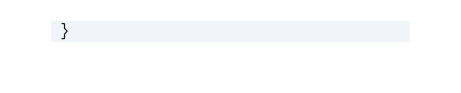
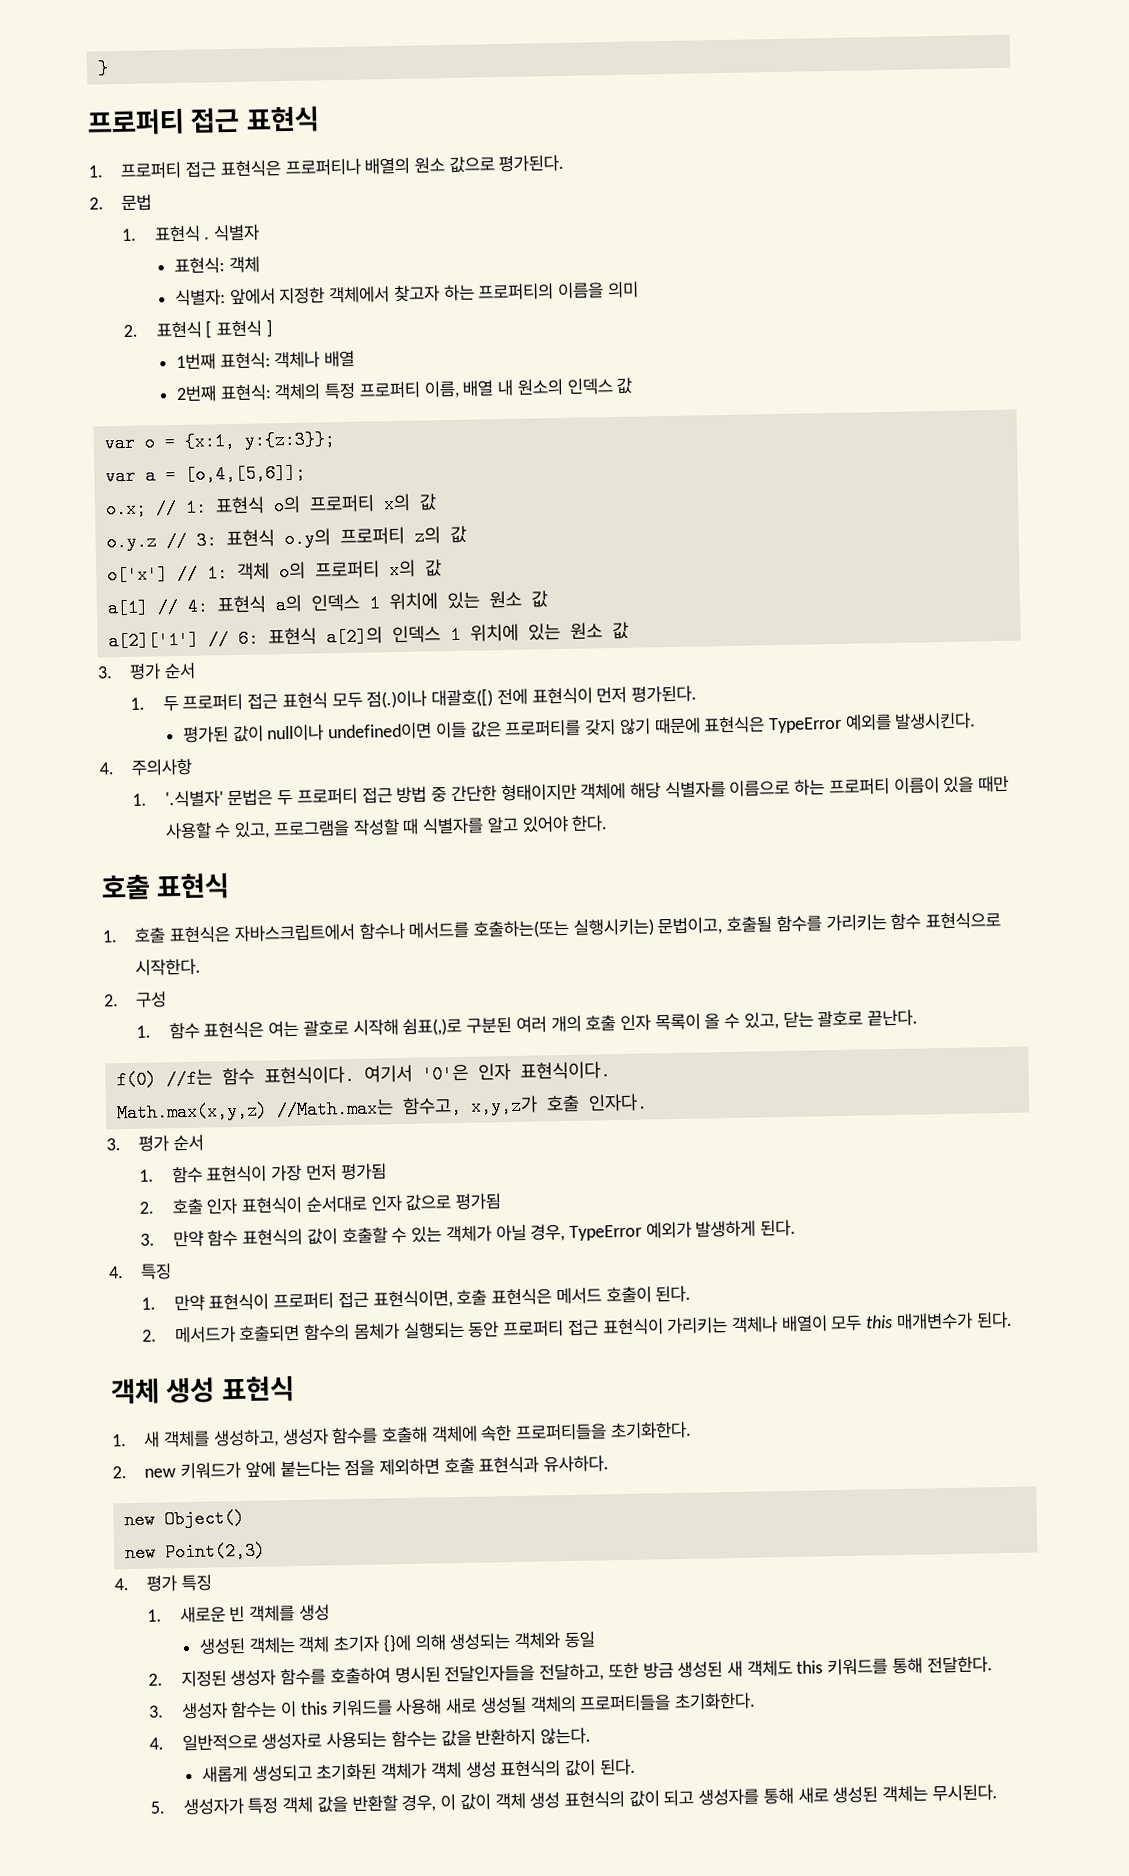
(70, 31) none -> [87,106,320,136] [88,154,565,179] [89,194,153,211] [121,224,261,243] [173,256,260,275] [174,281,639,307] [123,319,273,339] [175,350,356,371] [175,377,634,403] [103,430,335,453] [104,463,306,486] [104,493,437,519] [105,525,467,552] [106,559,442,585] [106,590,548,618] [107,621,629,651] [97,662,197,680] [130,685,697,712] [182,712,977,743] [99,758,193,776] [132,775,1010,808] [164,815,609,840] [101,873,231,901] [102,911,1002,944] [135,958,202,976] [103,991,168,1008] [136,1009,919,1040] [115,1061,611,1090] [115,1093,648,1123] [106,1134,205,1152] [139,1163,387,1184] [139,1193,502,1216] [140,1219,797,1248] [108,1263,173,1280] [141,1285,692,1312] [142,1311,1013,1344] [111,1376,295,1405] [112,1421,692,1448] [112,1455,610,1480] [123,1508,245,1530] [124,1541,266,1563] [114,1574,213,1592] [147,1604,330,1624] [198,1631,596,1655] [148,1656,993,1688] [148,1692,756,1720] [149,1727,592,1752] [201,1758,636,1783] [150,1784,998,1816] // 프로퍼티 접근 표현식 // 1. 프로퍼티 접근 표현식은 프로퍼티나 배열의 원소 값으로 평가된다. // 2. 문법 // 1. 표현식 . 식별자 // 표현식: 객체 // 식별자: 앞에서 지정한 객체에서 찾고자 하는 프로퍼티의 이름을 의미 // 2. 표현식 [ 표현식 ] // 1번째 표현식: 객체나 배열 // 2번째 표현식: 객체의 특정 프로퍼티 이름, 배열 내 원소의 인덱스 값 // var o = {x:1, y:{z:3}}; // var a = [o,4,[5,6]]; // o.x; // 1: 표현식 o의 프로퍼티 x의 값 // o.y.z // 3: 표현식 o.y의 프로퍼티 z의 값 // o['x'] // 1: 객체 o의 프로퍼티 x의 값 // a[1] // 4: 표현식 a의 인덱스 1 위치에 있는 원소 값 // a[2]['1'] // 6: 표현식 a[2]의 인덱스 1 위치에 있는 원소 값 // 3. 평가 순서 // 1. 두 프로퍼티 접근 표현식 모두 점(.)이나 대괄호([) 전에 표현식이 먼저 평가된다. // 평가된 값이 null이나 undefined이면 이들 값은 프로퍼티를 갖지 않기 때문에 표현식은 TypeError 예외를 발생시킨다. // 4. 주의사항 // 1. '.식별자' 문법은 두 프로퍼티 접근 방법 중 간단한 형태이지만 객체에 해당 식별자를 이름으로 하는 프로퍼티 이름이 있을 때만 사용할 수 있고, 프로그램을 작성할 때 식별자를 알고 있어야 한다. // 호출 표현식 // 1. 호출 표현식은 자바스크립트에서 함수나 메서드를 호출하는(또는 실행시키는) 문법이고, 호출될 함수를 가리키는 함수 표현식으로 시작한다. // 2. 구성 // 1. 함수 표현식은 여는 괄호로 시작해 쉼표(,)로 구분된 여러 개의 호출 인자 목록이 올 수 있고, 닫는 괄호로 끝난다. // f(0) //f는 함수 표현식이다. 여기서 '0'은 인자 표현식이다. // Math.max(x,y,z) //Math.max는 함수고, x,y,z가 호출 인자다. // 3. 평가 순서 // 1. 함수 표현식이 가장 먼저 평가됨 // 2. 호출 인자 표현식이 순서대로 인자 값으로 평가됨 // 3. 만약 함수 표현식의 값이 호출할 수 있는 객체가 아닐 경우, TypeError 예외가 발생하게 된다. // 4. 특징 // 1. 만약 표현식이 프로퍼티 접근 표현식이면, 호출 표현식은 메서드 호출이 된다. // 2. 메서드가 호출되면 함수의 몸체가 실행되는 동안 프로퍼티 접근 표현식이 가리키는 객체나 배열이 모두 this 매개변수가 된다. // 객체 생성 표현식 // 1. 새 객체를 생성하고, 생성자 함수를 호출해 객체에 속한 프로퍼티들을 초기화한다. // 2. new 키워드가 앞에 붙는다는 점을 제외하면 호출 표현식과 유사하다. // new Object() // new Point(2,3) // 4. 평가 특징 // 1. 새로운 빈 객체를 생성 // 생성된 객체는 객체 초기자 {}에 의해 생성되는 객체와 동일 // 2. 지정된 생성자 함수를 호출하여 명시된 전달인자들을 전달하고, 또한 방금 생성된 새 객체도 this 키워드를 통해 전달한다. // 3. 생성자 함수는 이 this 키워드를 사용해 새로 생성될 객체의 프로퍼티들을 초기화한다. // 4. 일반적으로 생성자로 사용되는 함수는 값을 반환하지 않는다. // 새롭게 생성되고 초기화된 객체가 객체 생성 표현식의 값이 된다. // 5. 생성자가 특정 객체 값을 반환할 경우, 이 값이 객체 생성 표현식의 값이 되고 생성자를 통해 새로 생성된 객체는 무시된다.

